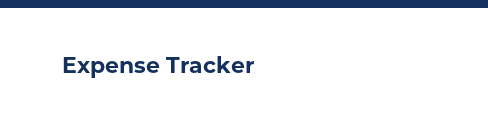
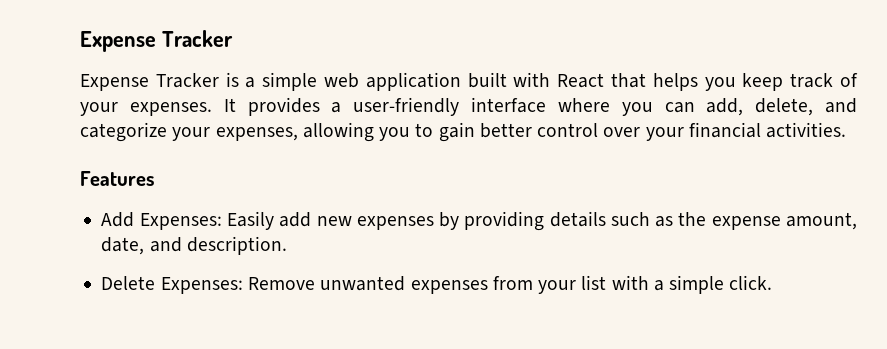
[62,56,254,78] Expense Tracker -> [80,30,233,52] [80,72,858,91] [80,97,858,116] [80,122,847,142] [80,171,154,186] [101,211,858,231] [101,236,287,255] [101,275,773,294] Expense Tracker // Expense Tracker is a simple web application built with React that helps you keep track of your expenses. It provides a user-friendly interface where you can add, delete, and categorize your expenses, allowing you to gain better control over your financial activities. // Features // Add Expenses: Easily add new expenses by providing details such as the expense amount, date, and description. // Delete Expenses: Remove unwanted expenses from your list with a simple click.

